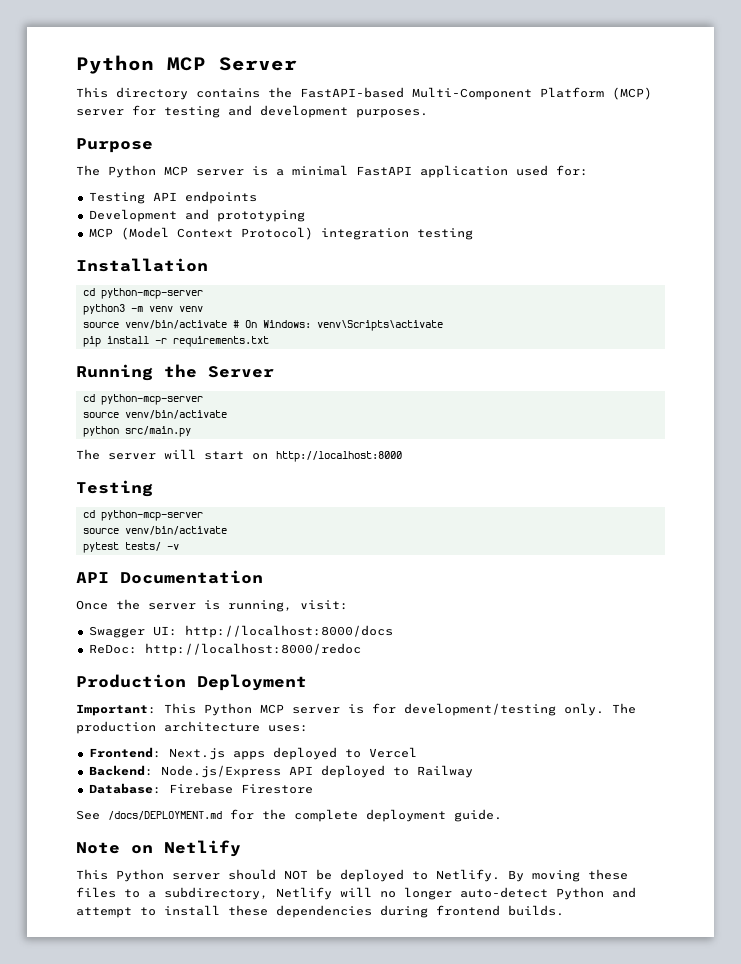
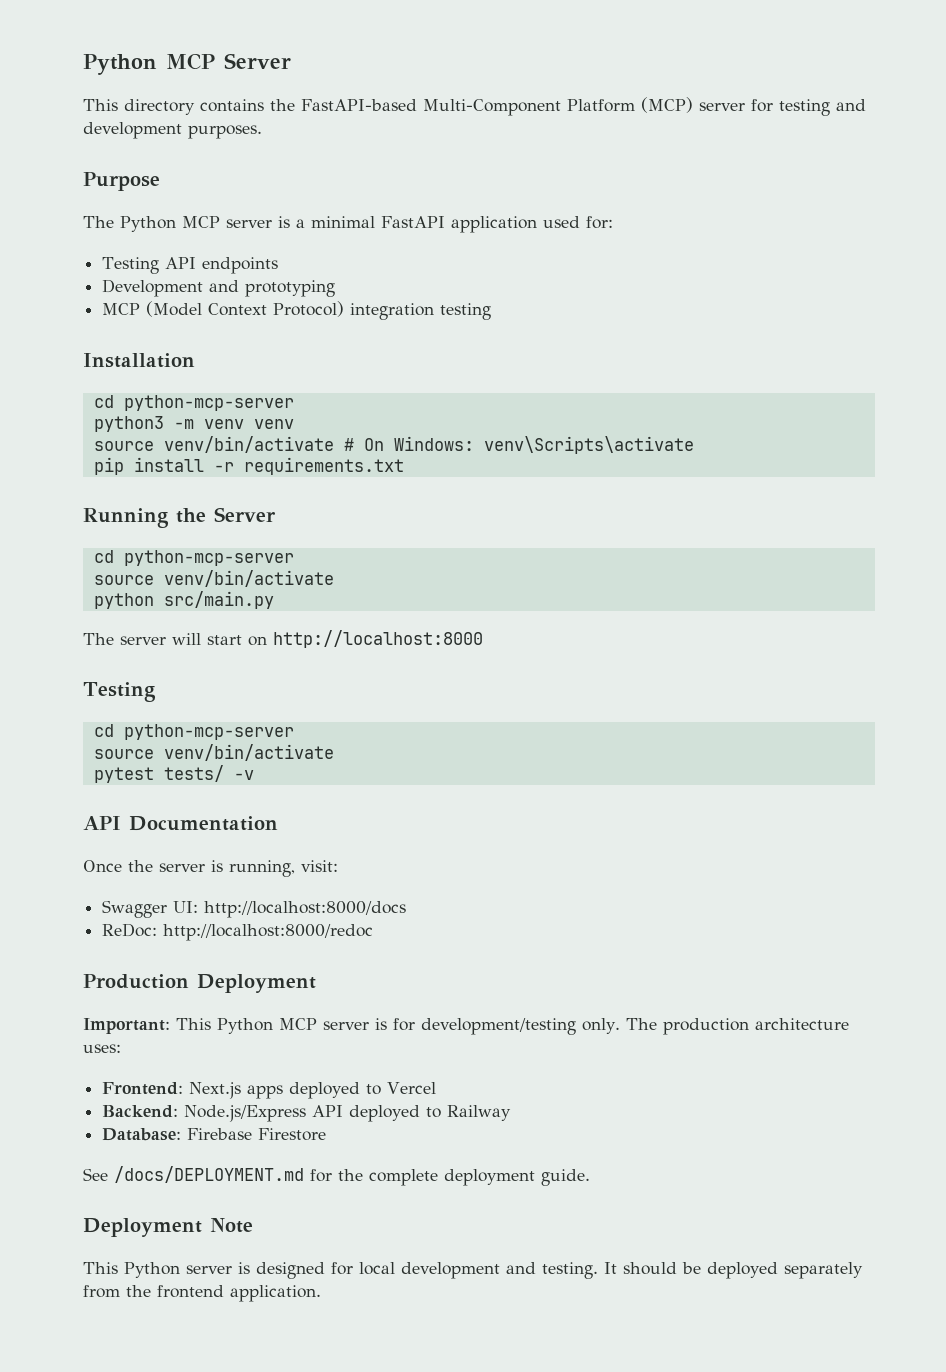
(502, 815) none -> [83,1218,202,1237] Deployment
[131,840,241,857] on Netlify -> (253, 1225) none
[228,869,628,882] [76,887,636,900] [76,905,564,918] should NOT be deployed to Netlify. By moving these files to a subdirectory, Netlify will no longer auto-detect Python and attempt to install these dependencies during frontend builds. -> [238,1262,863,1279] [83,1285,321,1302] is designed for local development and testing. It should be deployed separately from the frontend application.

